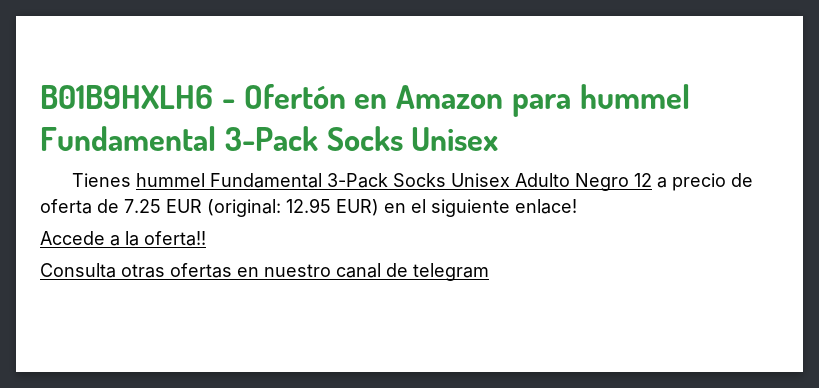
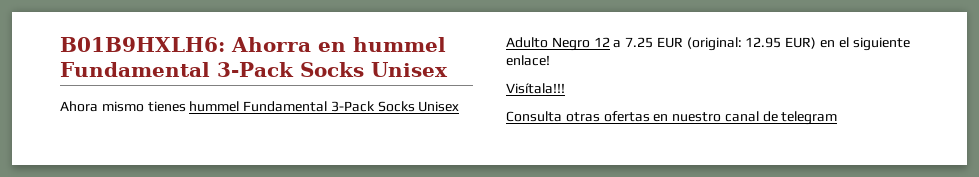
[40,84,571,117] B01B9HXLH6 - Ofertón en Amazon para -> [60,37,346,52] B01B9HXLH6: Ahorra en
[71,173,131,187] Tienes -> [60,101,186,112] Ahora mismo tienes
[671,173,753,191] [40,199,119,214] precio de oferta de -> (622, 44) none
[40,231,206,246] Accede a la oferta!! -> [506,83,565,94] Visítala!!!

